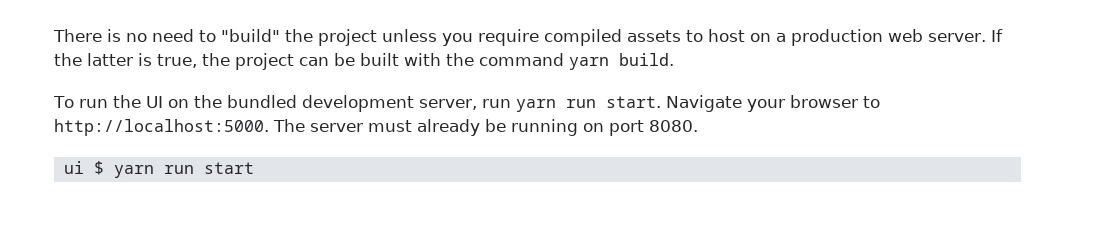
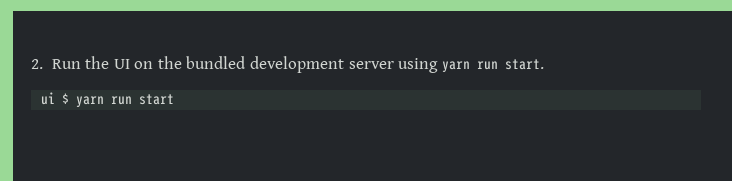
[53,29,1003,46] [54,53,674,70] [53,96,108,108] There is no need to "build" the project unless you require compiled assets to host on a production web server. If the latter is true, the project can be built with the command yarn build. // To run -> [31,59,81,69] 2. Run
[418,99,511,110] server, run -> [348,58,439,73] server using
[665,95,880,112] [54,119,698,136] Navigate your browser to http://localhost:5000. The server must already be running on port 8080. -> (544, 64) none

